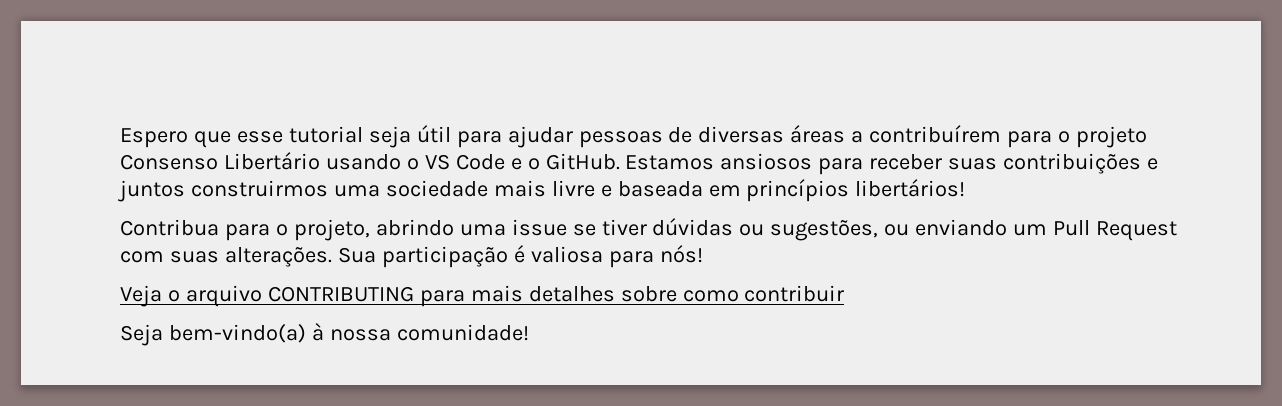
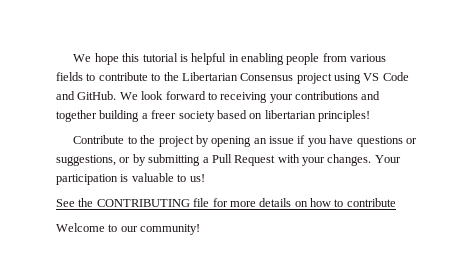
[120,125,1148,148] [120,152,1159,175] [118,179,966,202] [120,218,1178,241] [120,245,703,268] [120,285,845,307] [120,323,529,346] Espero que esse tutorial seja útil para ajudar pessoas de diversas áreas a contribuírem para o projeto Consenso Libertário usando o VS Code e o GitHub. Estamos ansiosos para receber suas contribuições e juntos construirmos uma sociedade mais livre e baseada em princípios libertários! // Contribua para o projeto, abrindo uma issue se tiver dúvidas ou sugestões, ou enviando um Pull Request com suas alterações. Sua participação é valiosa para nós! // Veja o arquivo CONTRIBUTING para mais detalhes sobre como contribuir // Seja bem-vindo(a) à nossa comunidade! -> [73,53,387,65] [56,72,409,84] [56,91,381,103] [56,110,370,122] [73,135,417,147] [56,154,401,166] [56,173,205,185] [56,198,396,207] [56,223,201,235] We hope this tutorial is helpful in enabling people from various fields to contribute to the Libertarian Consensus project using VS Code and GitHub. We look forward to receiving your contributions and together building a freer society based on libertarian principles! // Contribute to the project by opening an issue if you have questions or suggestions, or by submitting a Pull Request with your changes. Your participation is valuable to us! // See the CONTRIBUTING file for more details on how to contribute // Welcome to our community!

